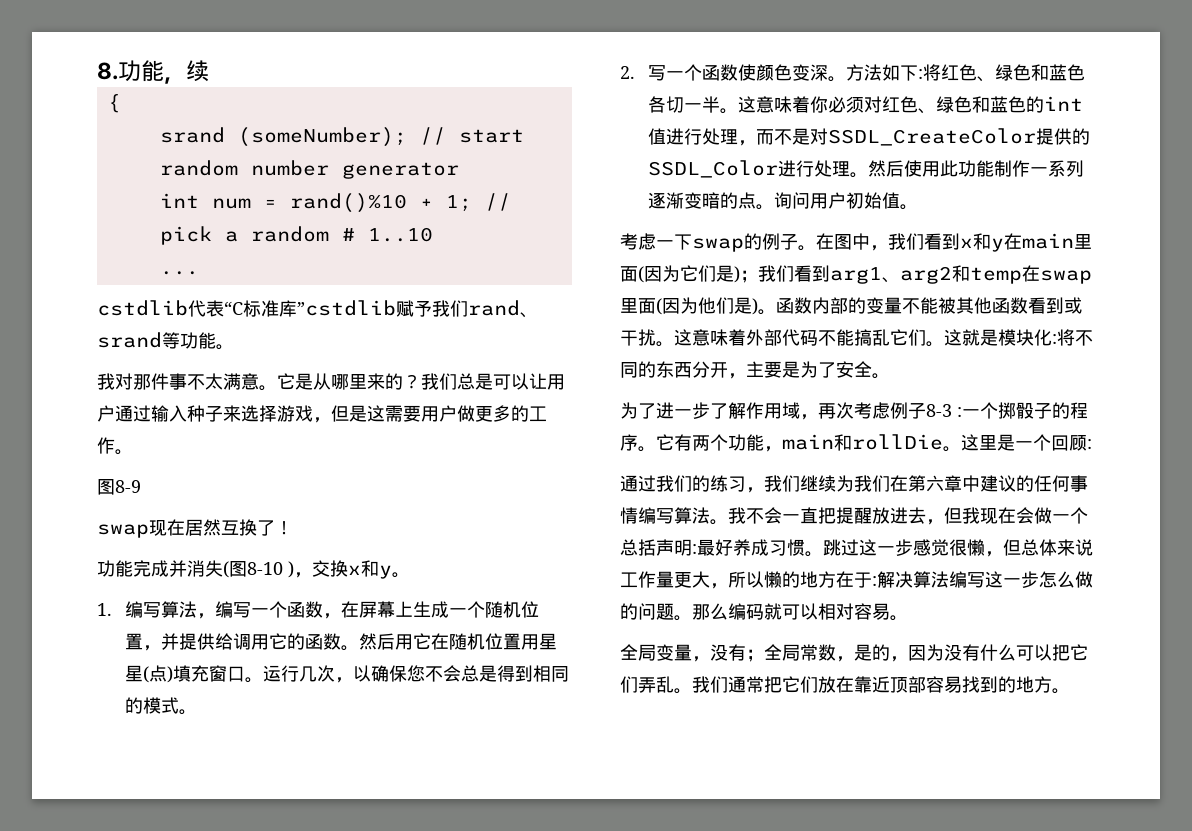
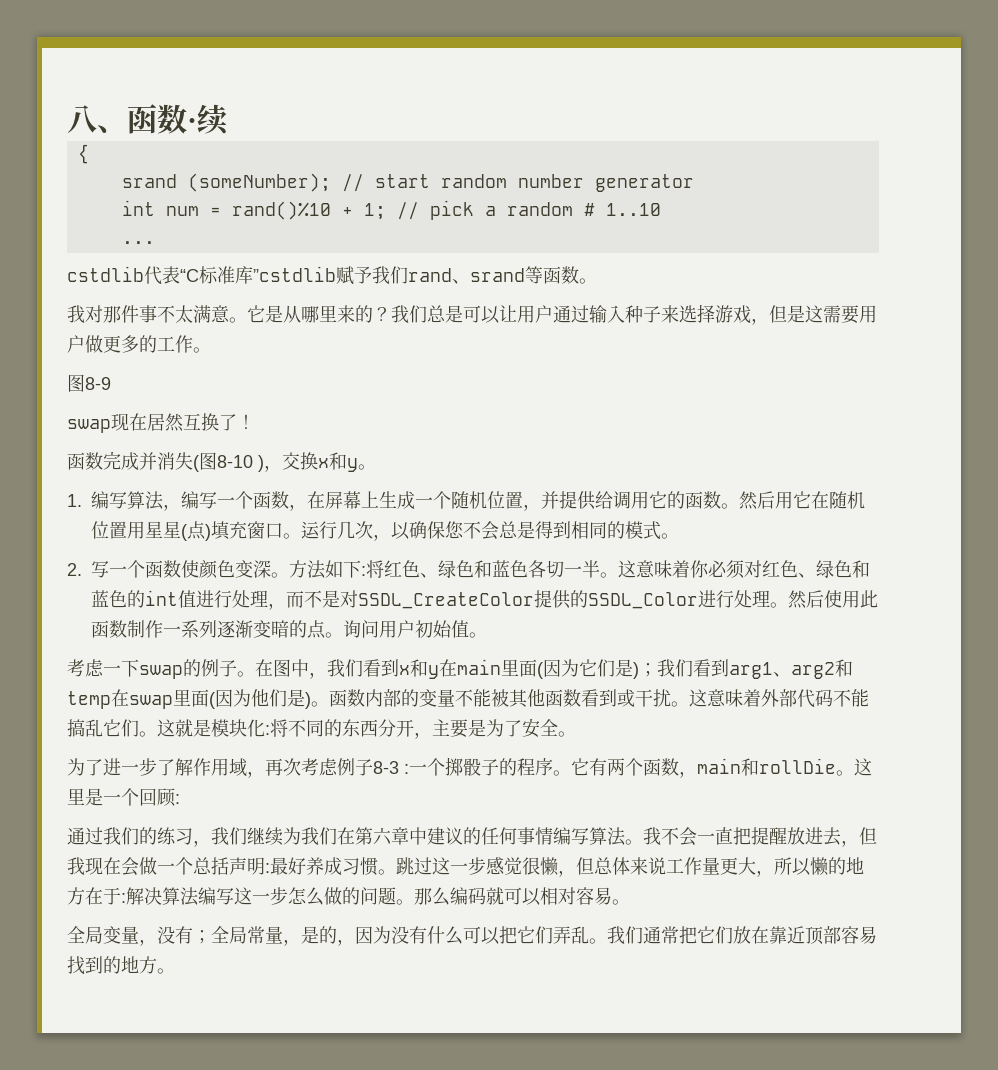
[97,60,186,84] 8.功能， -> [67,104,197,134] 八、函数·
[180,332,216,349] 功能 -> [543,266,579,284] 函数
[97,560,133,577] 功能 -> [67,452,103,470] 函数
[958,160,995,177] 功能 -> [91,620,128,638] 函数
[728,434,764,451] 功能 -> [643,758,679,776] 函数
[818,644,836,661] 数 -> [265,926,283,944] 量

